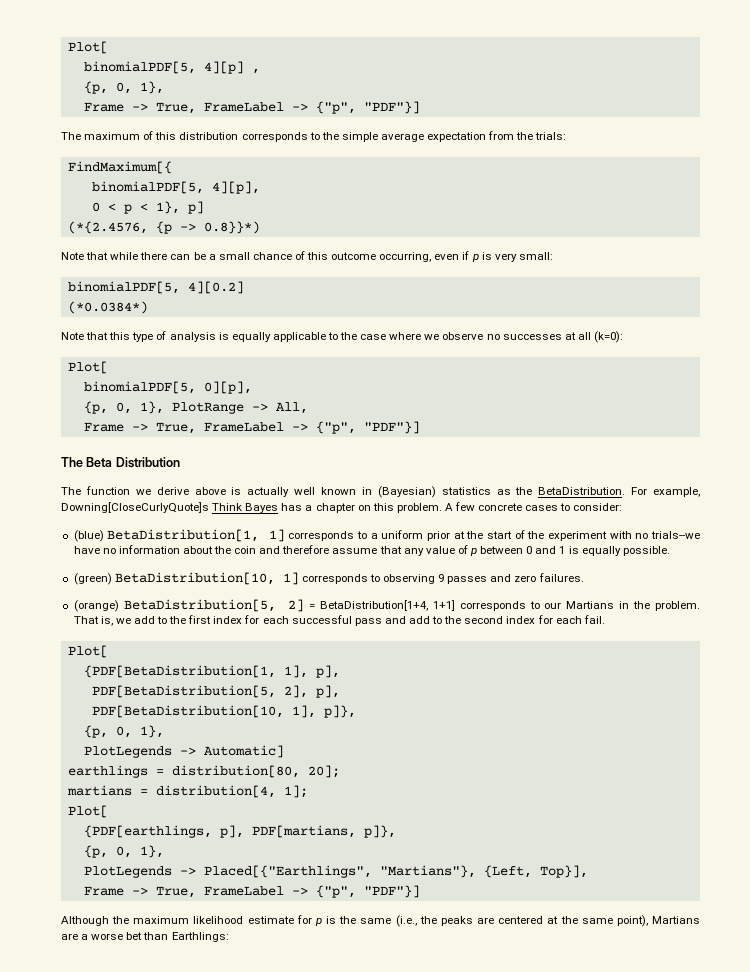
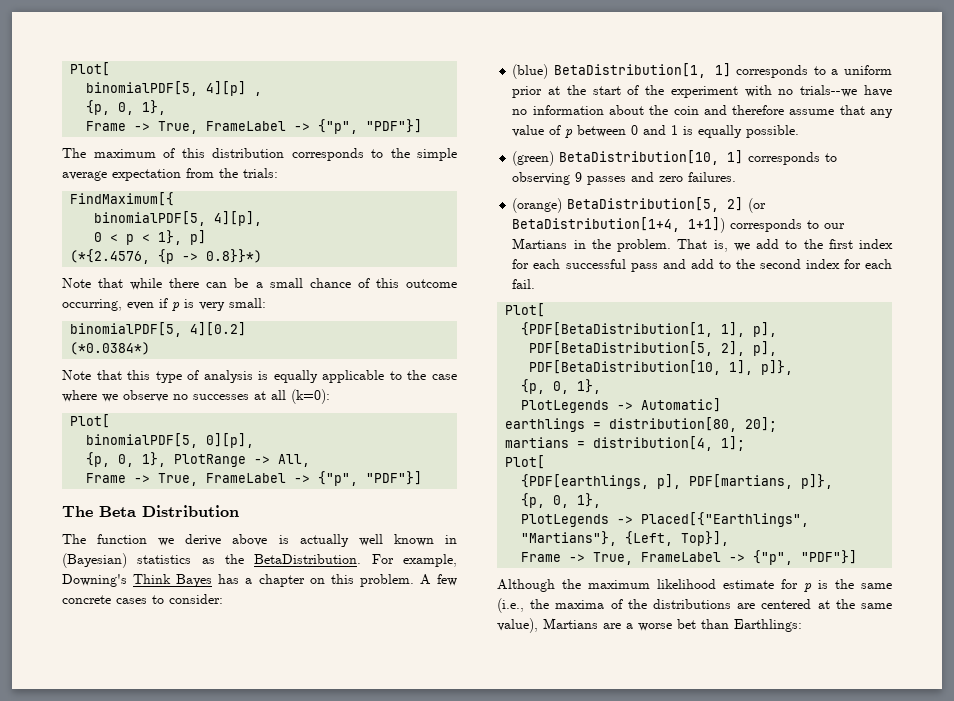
[61,502,209,513] Downing[CloseCurlyQuote]s -> [62,574,127,587] Downing's
[309,600,455,611] = BetaDistribution[1+4, 1+1] -> [748,198,767,213] [512,217,726,233] (or BetaDistribution[1+4, 1+1])
[440,916,473,926] peaks -> [555,599,731,609] maxima of the distributions
[616,915,648,927] point), -> [497,618,538,633] value),

